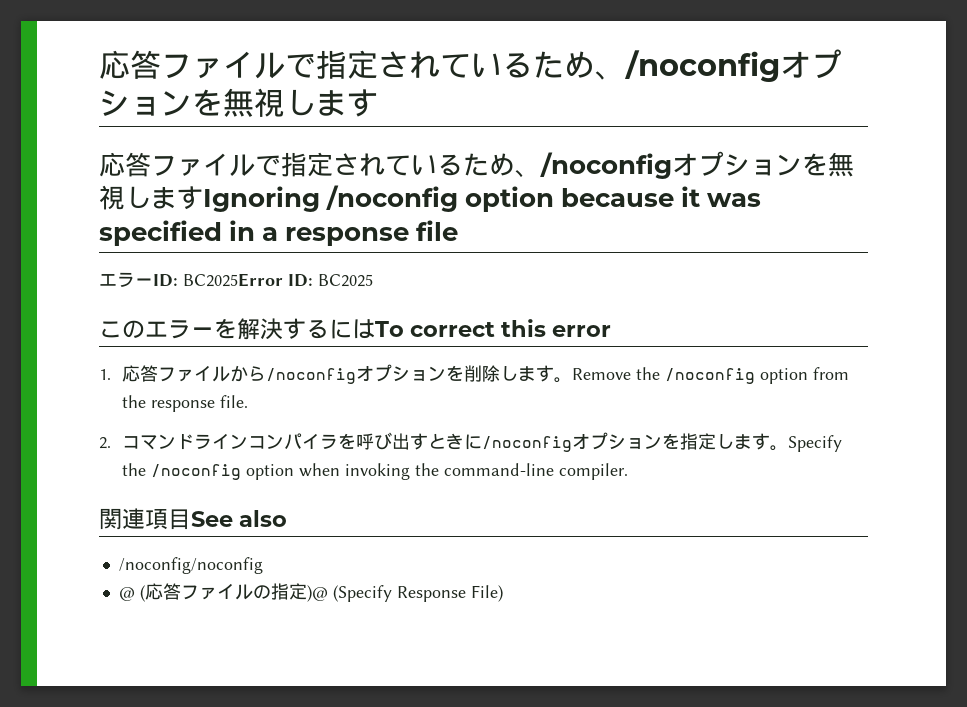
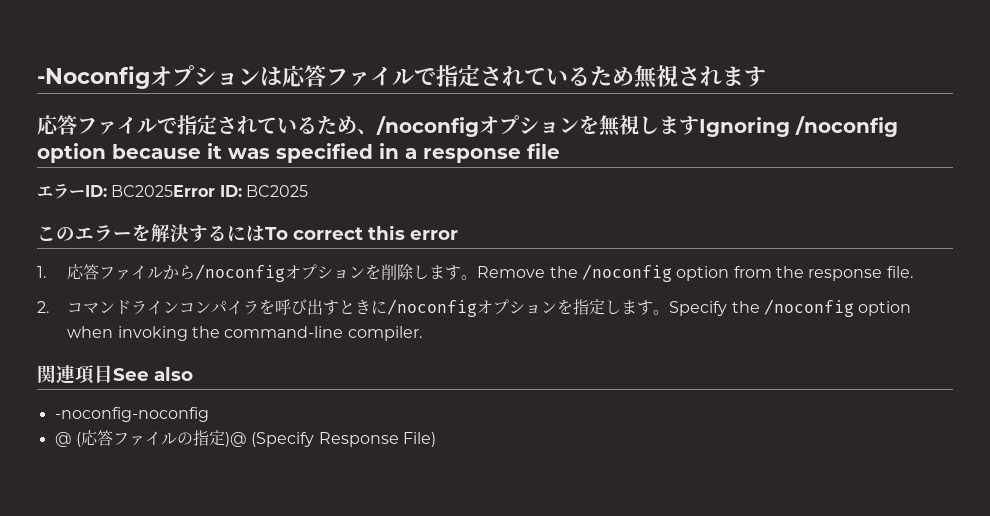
[99,49,842,82] [99,88,316,117] 応答ファイルで指定されているため、/noconfigオプションを無視し -> [37,65,722,89] -Noconfigオプションは応答ファイルで指定されているため無視され
[118,557,263,574] /noconfig/noconfig -> [54,407,209,422] -noconfig-noconfig

